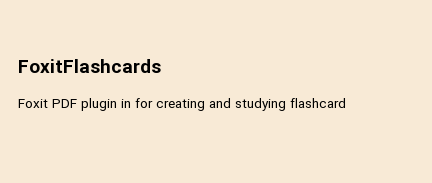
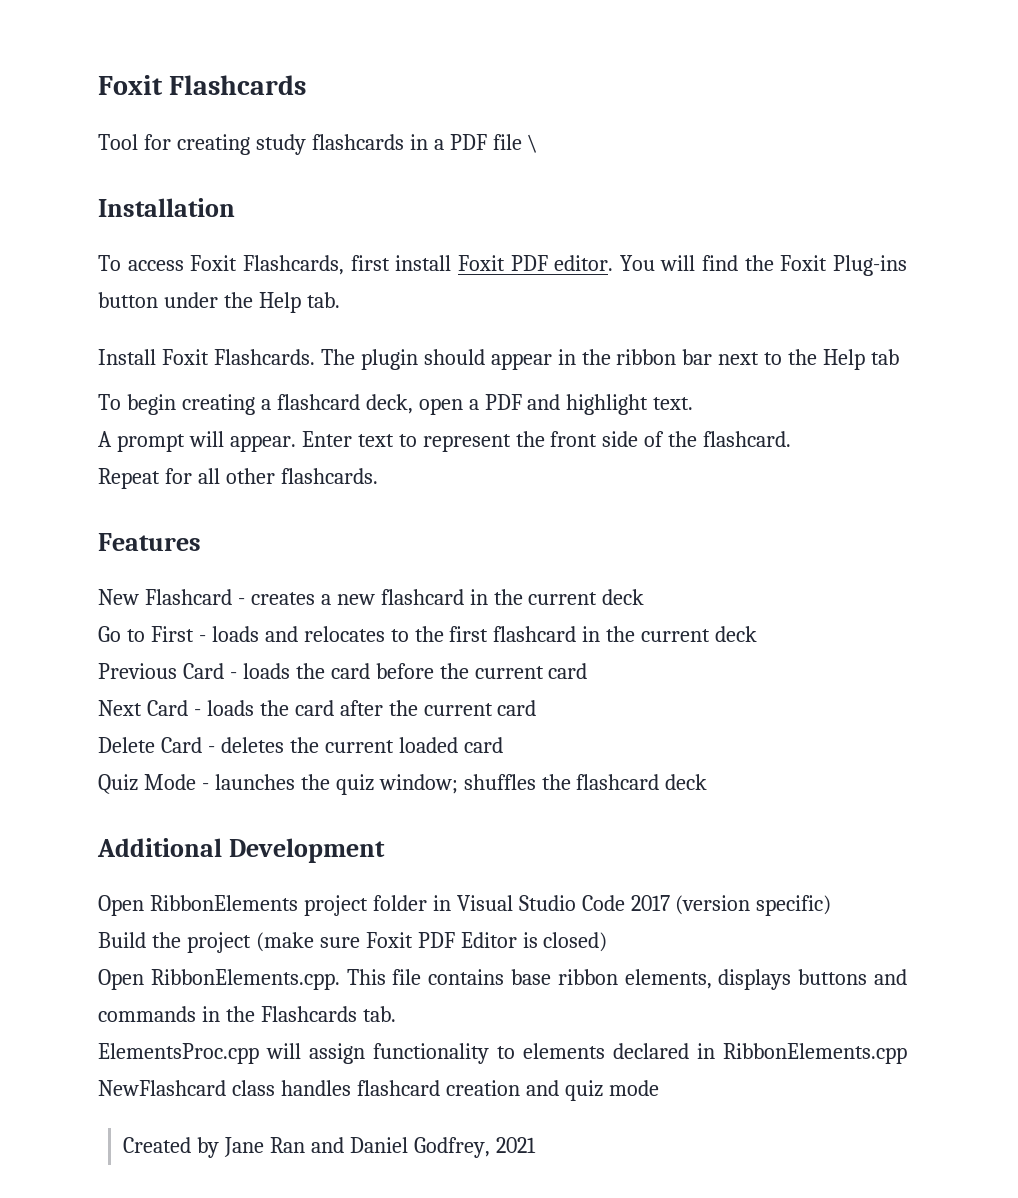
[18,59,161,73] [18,98,346,111] FoxitFlashcards // Foxit PDF plugin in for creating and studying flashcard -> [98,75,307,95] [98,134,539,155] [98,198,235,217] [98,255,907,276] [98,292,340,313] [98,349,900,370] [98,394,694,415] [98,431,792,452] [98,468,378,489] [98,533,201,551] [98,589,645,605] [98,626,758,642] [98,663,588,679] [98,700,537,716] [98,737,503,753] [98,774,708,795] [97,838,385,863] [98,895,832,916] [98,932,608,953] [98,969,907,990] [98,1006,396,1022] [98,1043,907,1064] [98,1080,659,1101] [123,1137,537,1158] Foxit Flashcards // Tool for creating study flashcards in a PDF file \ // Installation // To access Foxit Flashcards, first install Foxit PDF editor. You will find the Foxit Plug-ins button under the Help tab. // Install Foxit Flashcards. The plugin should appear in the ribbon bar next to the Help tab // To begin creating a flashcard deck, open a PDF and highlight text. // A prompt will appear. Enter text to represent the front side of the flashcard. // Repeat for all other flashcards. // Features // New Flashcard - creates a new flashcard in the current deck // Go to First - loads and relocates to the first flashcard in the current deck // Previous Card - loads the card before the current card // Next Card - loads the card after the current card // Delete Card - deletes the current loaded card // Quiz Mode - launches the quiz window; shuffles the flashcard deck // Additional Development // Open RibbonElements project folder in Visual Studio Code 2017 (version specific) // Build the project (make sure Foxit PDF Editor is closed) // Open RibbonElements.cpp. This file contains base ribbon elements, displays buttons and commands in the Flashcards tab. // ElementsProc.cpp will assign functionality to elements declared in RibbonElements.cpp NewFlashcard class handles flashcard creation and quiz mode // Created by Jane Ran and Daniel Godfrey, 2021

